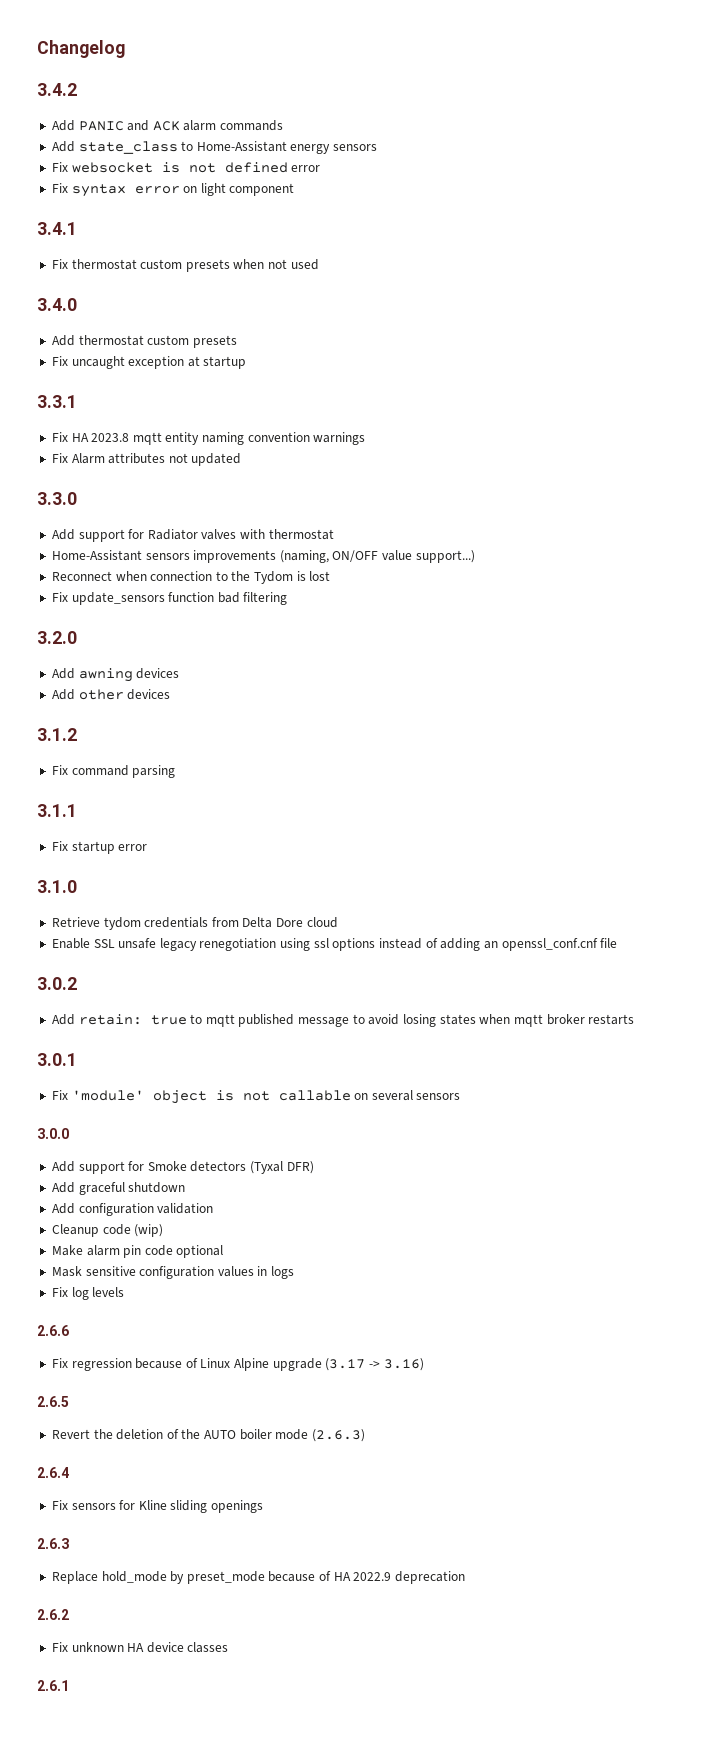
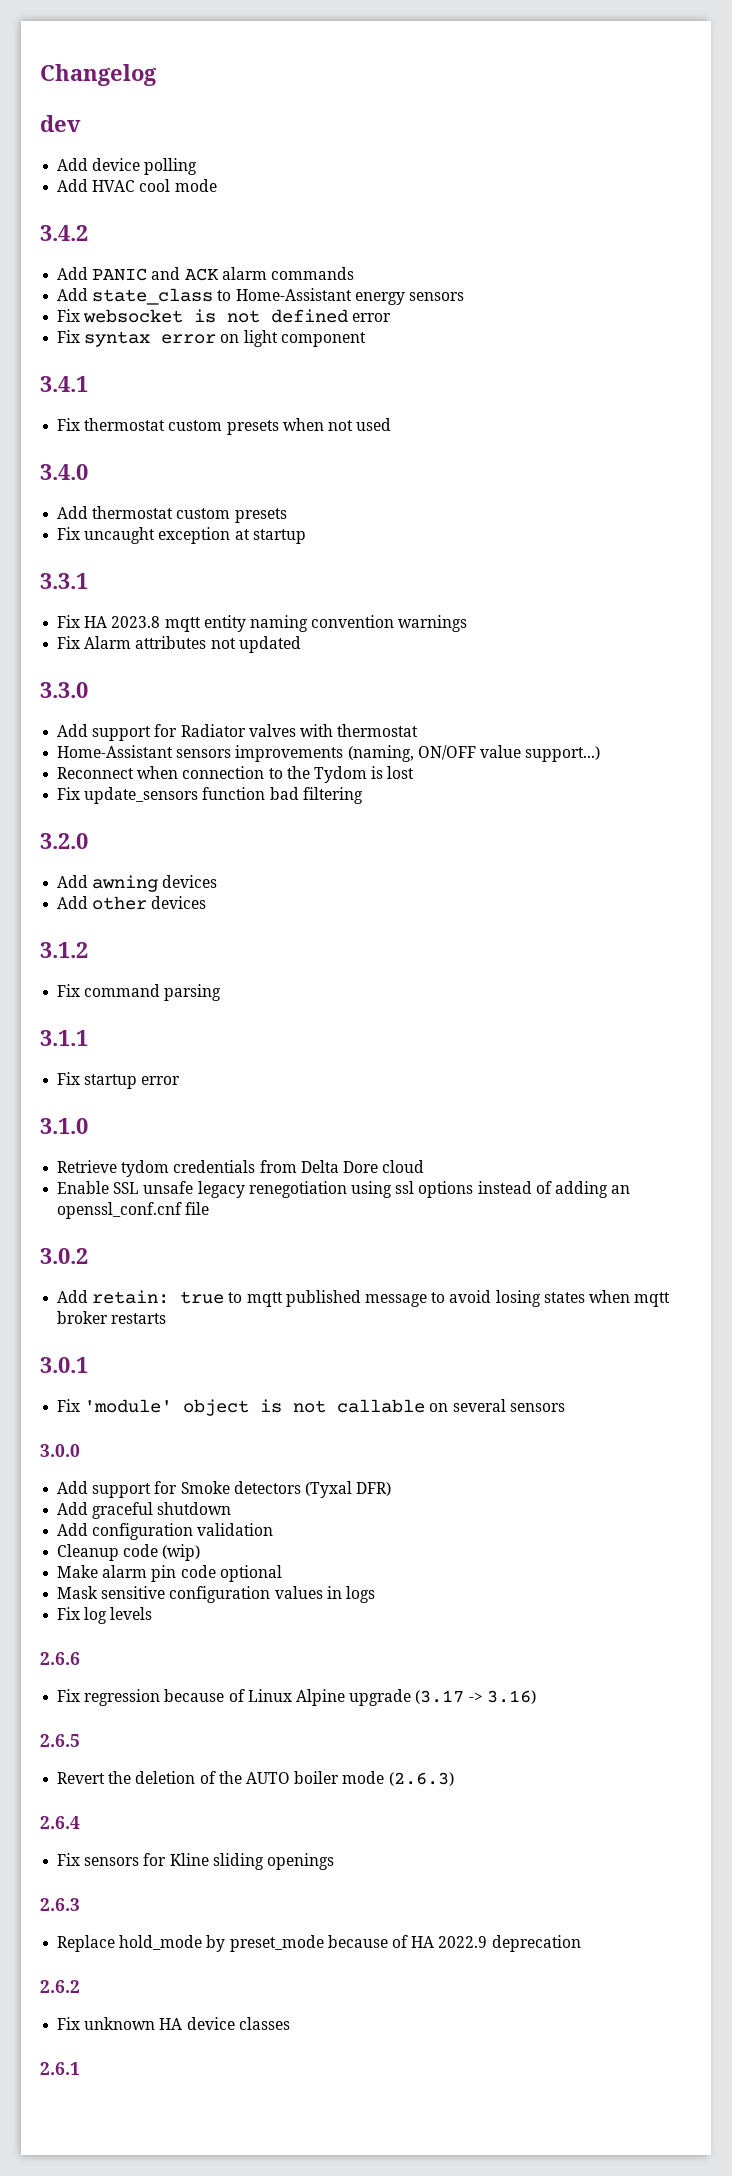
(125, 49) none -> [40,115,81,132] [57,158,198,175] [57,179,217,192] // dev // Add device polling // Add HVAC cool mode

